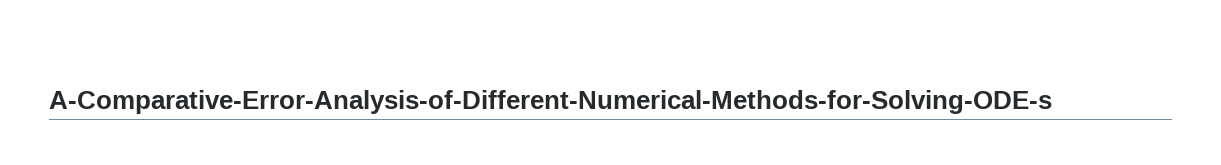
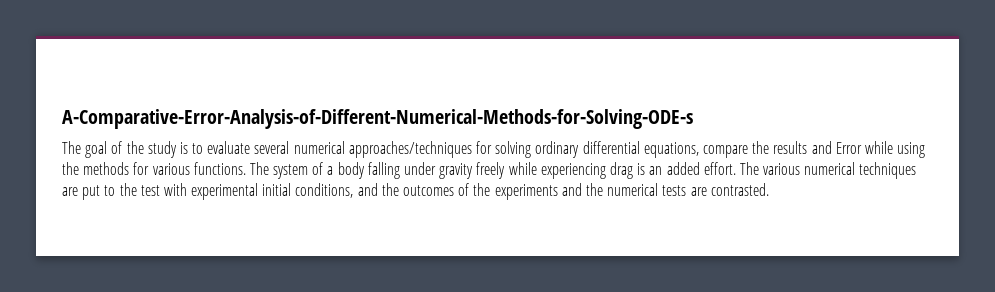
(1052, 102) none -> [62,141,926,158] [62,162,917,179] [62,183,769,200] // The goal of the study is to evaluate several numerical approaches/techniques for solving ordinary differential equations, compare the results and Error while using the methods for various functions. The system of a body falling under gravity freely while experiencing drag is an added effort. The various numerical techniques are put to the test with experimental initial conditions, and the outcomes of the experiments and the numerical tests are contrasted.

